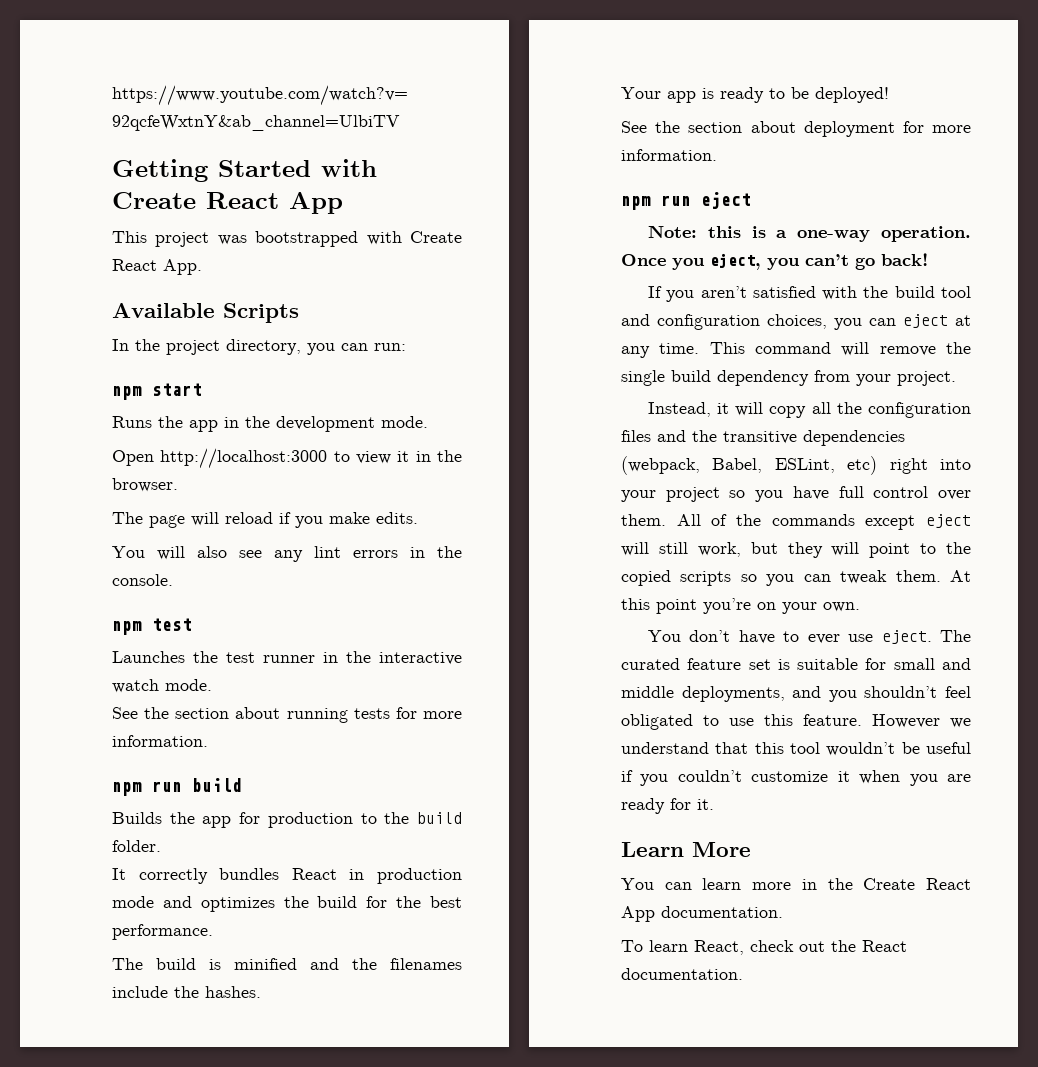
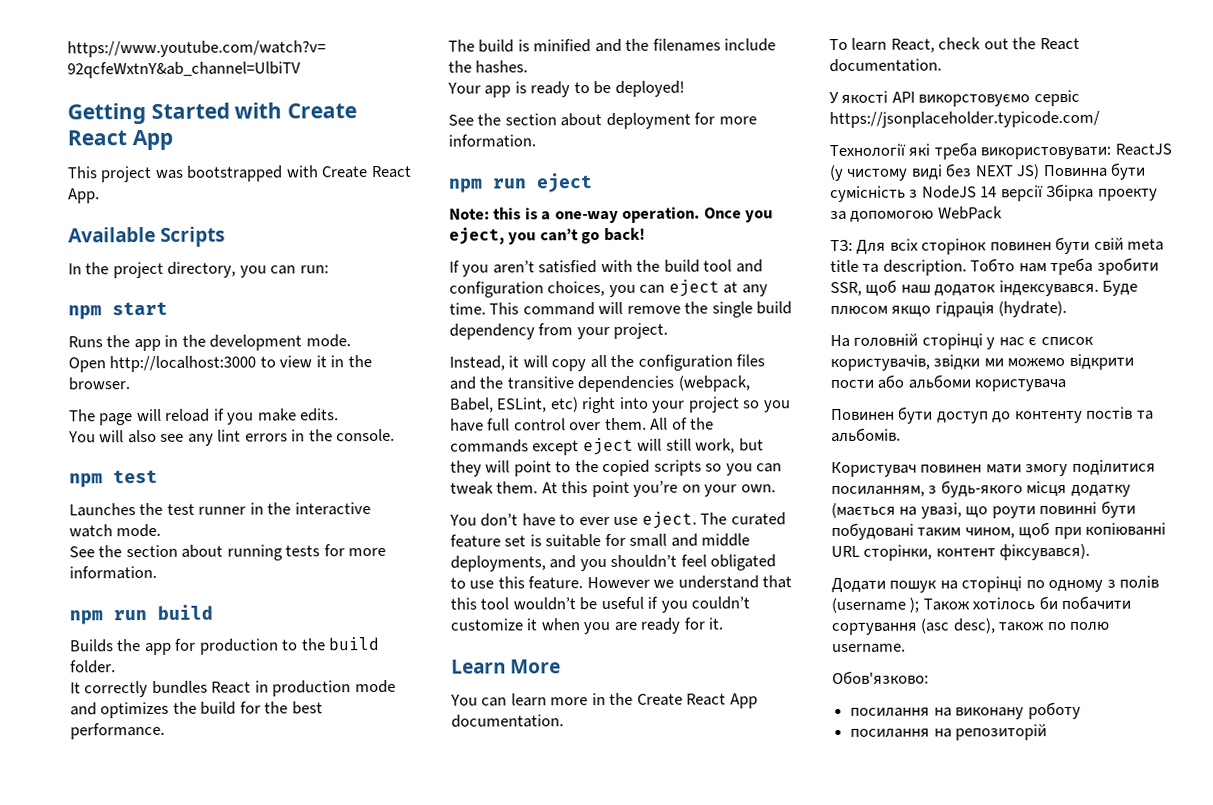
(743, 974) none -> [829,89,1080,107] [829,110,1100,129] [829,142,1172,160] [829,162,1147,182] [830,183,1158,203] [830,206,1003,222] [830,236,1165,255] [830,257,1159,276] [830,279,1139,297] [830,300,1068,318] [830,333,1094,350] [830,353,1134,372] [830,374,1067,392] [831,406,1154,424] [831,427,901,443] [831,459,1156,478] [831,480,1131,498] [831,500,1136,519] [831,522,1167,541] [831,543,1091,561] [831,575,1160,594] [831,595,1132,614] [831,618,1111,636] [832,643,906,654] [832,670,929,685] [850,701,1081,720] [850,724,1048,741] // У якості API викорстовуємо сервіс https://jsonplaceholder.typicode.com/ // Технології які треба використовувати: ReactJS (у чистому виді без NEXT JS) Повинна бути сумісність з NodeJS 14 версії Збірка проекту за допомогою WebPack // ТЗ: Для всіх сторінок повинен бути свій meta title та description. Тобто нам треба зробити SSR, щоб наш додаток індексувався. Буде плюсом якщо гідрація (hydrate). // На головній сторінці у нас є список користувачів, звідки ми можемо відкрити пости або альбоми користувача // Повинен бути доступ до контенту постів та альбомів. // Користувач повинен мати змогу поділитися посиланням, з будь-якого місця додатку (мається на увазі, що роути повинні бути побудовані таким чином, щоб при копіюванні URL сторінки, контент фіксувався). // Додати пошук на сторінці по одному з полів (username ); Також хотілось би побачити сортування (asc desc), також по полю username. // Обов'язково: // посилання на виконану роботу // посилання на репозиторій

